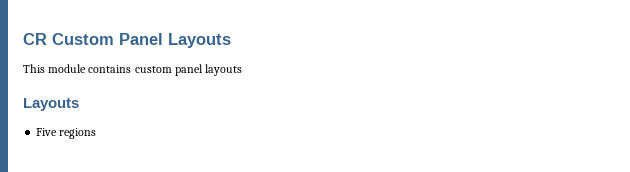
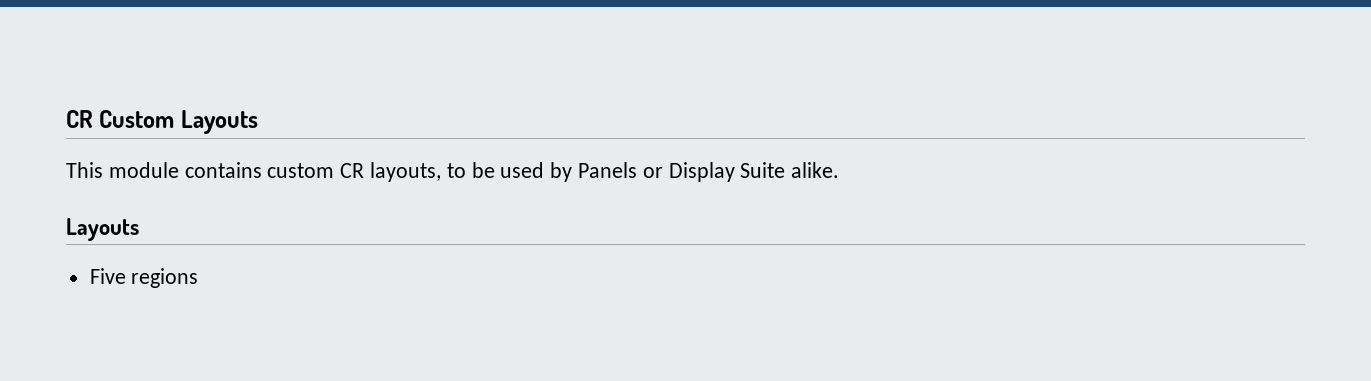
[119,33,163,45] Panel -> (175, 119) none
[174,64,243,76] panel layouts -> [340,162,840,182] CR layouts, to be used by Panels or Display Suite alike.

